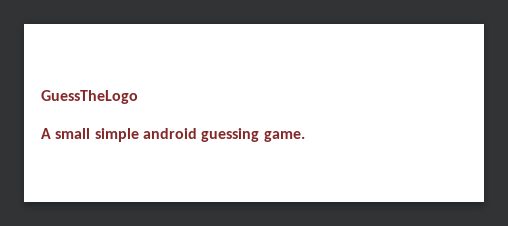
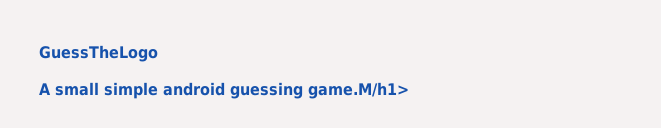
[263,131,305,142] game. -> [308,82,409,99] game.M/h1>

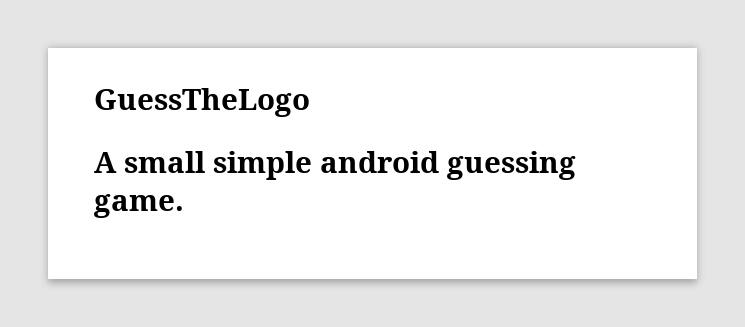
[308,82,409,99] game.M/h1> -> [94,194,184,218] game.

